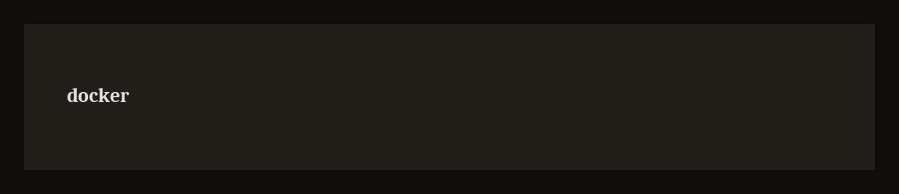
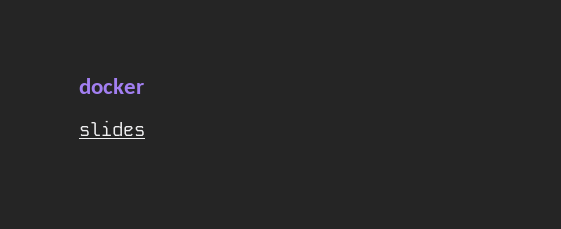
(130, 94) none -> [79,120,145,136] // slides

